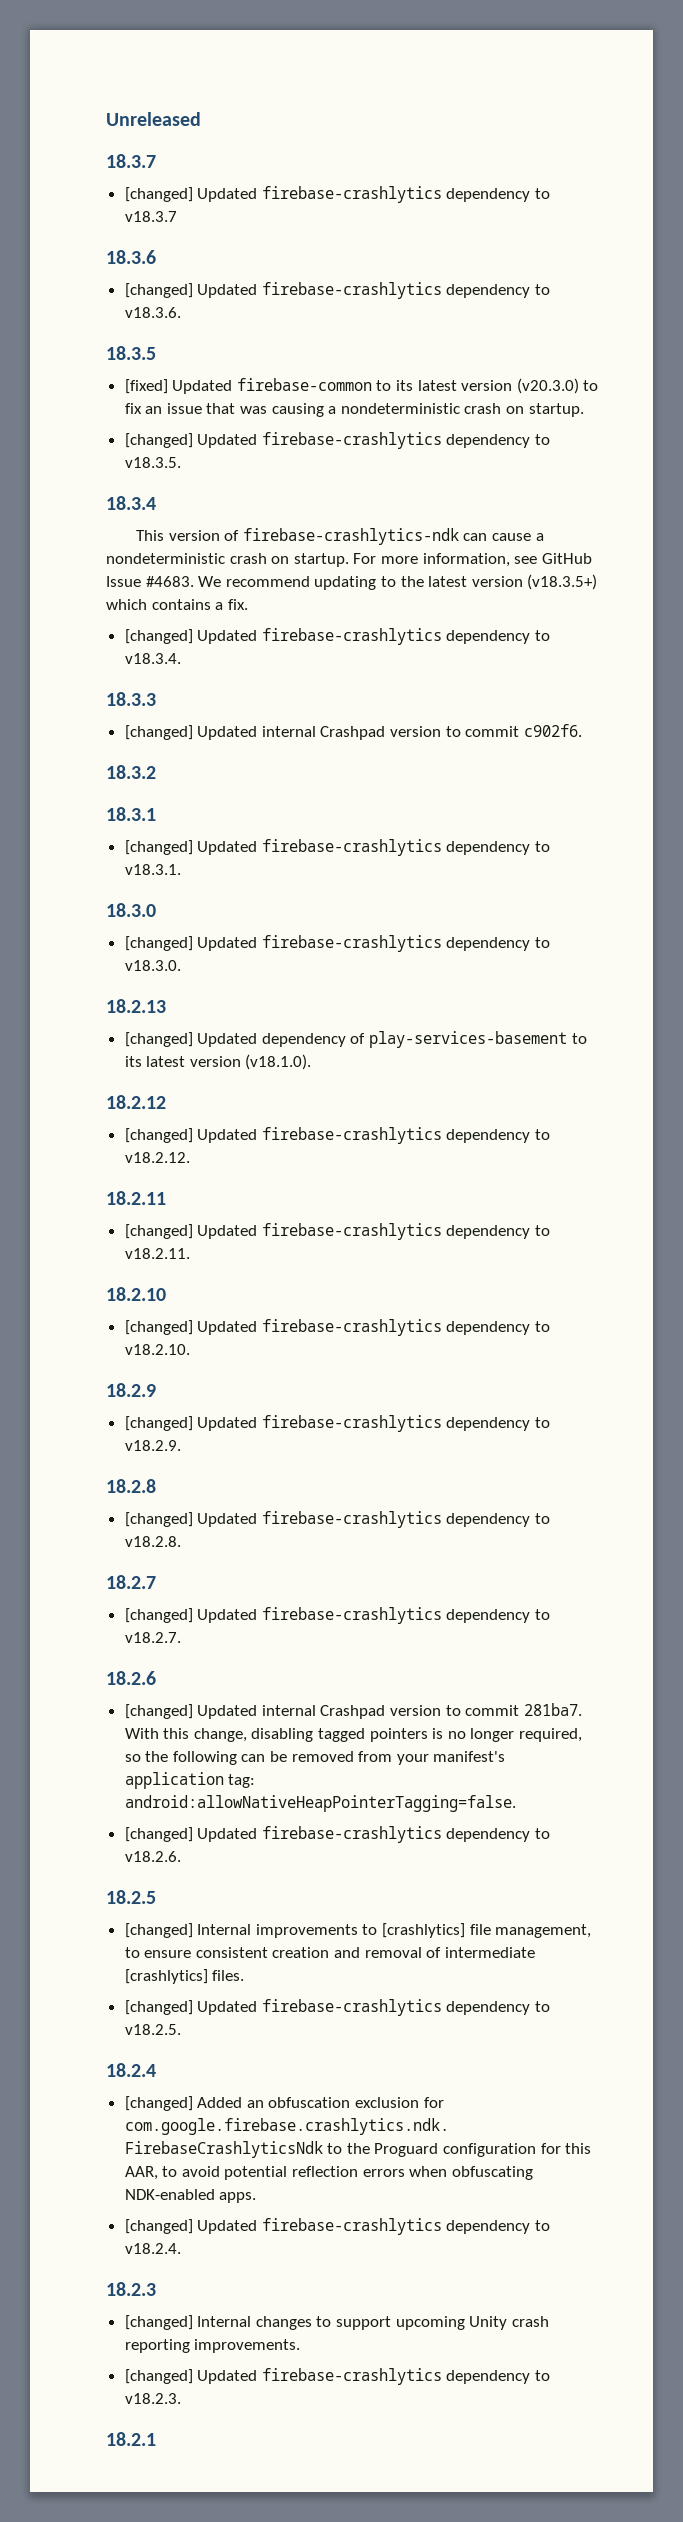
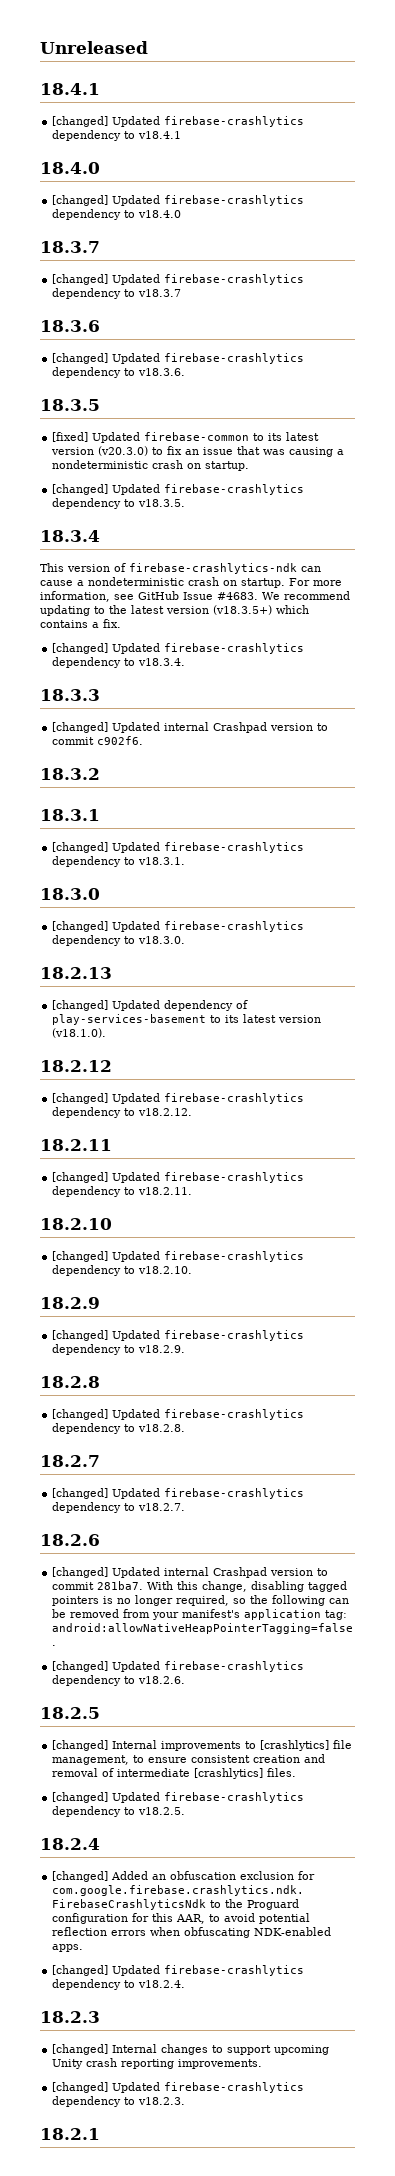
(201, 119) none -> [40,83,100,95] [52,116,305,127] [52,130,182,141] [40,162,100,174] [52,195,305,206] [52,209,182,220] // 18.4.1 // [changed] Updated firebase-crashlytics dependency to v18.4.1 // 18.4.0 // [changed] Updated firebase-crashlytics dependency to v18.4.0

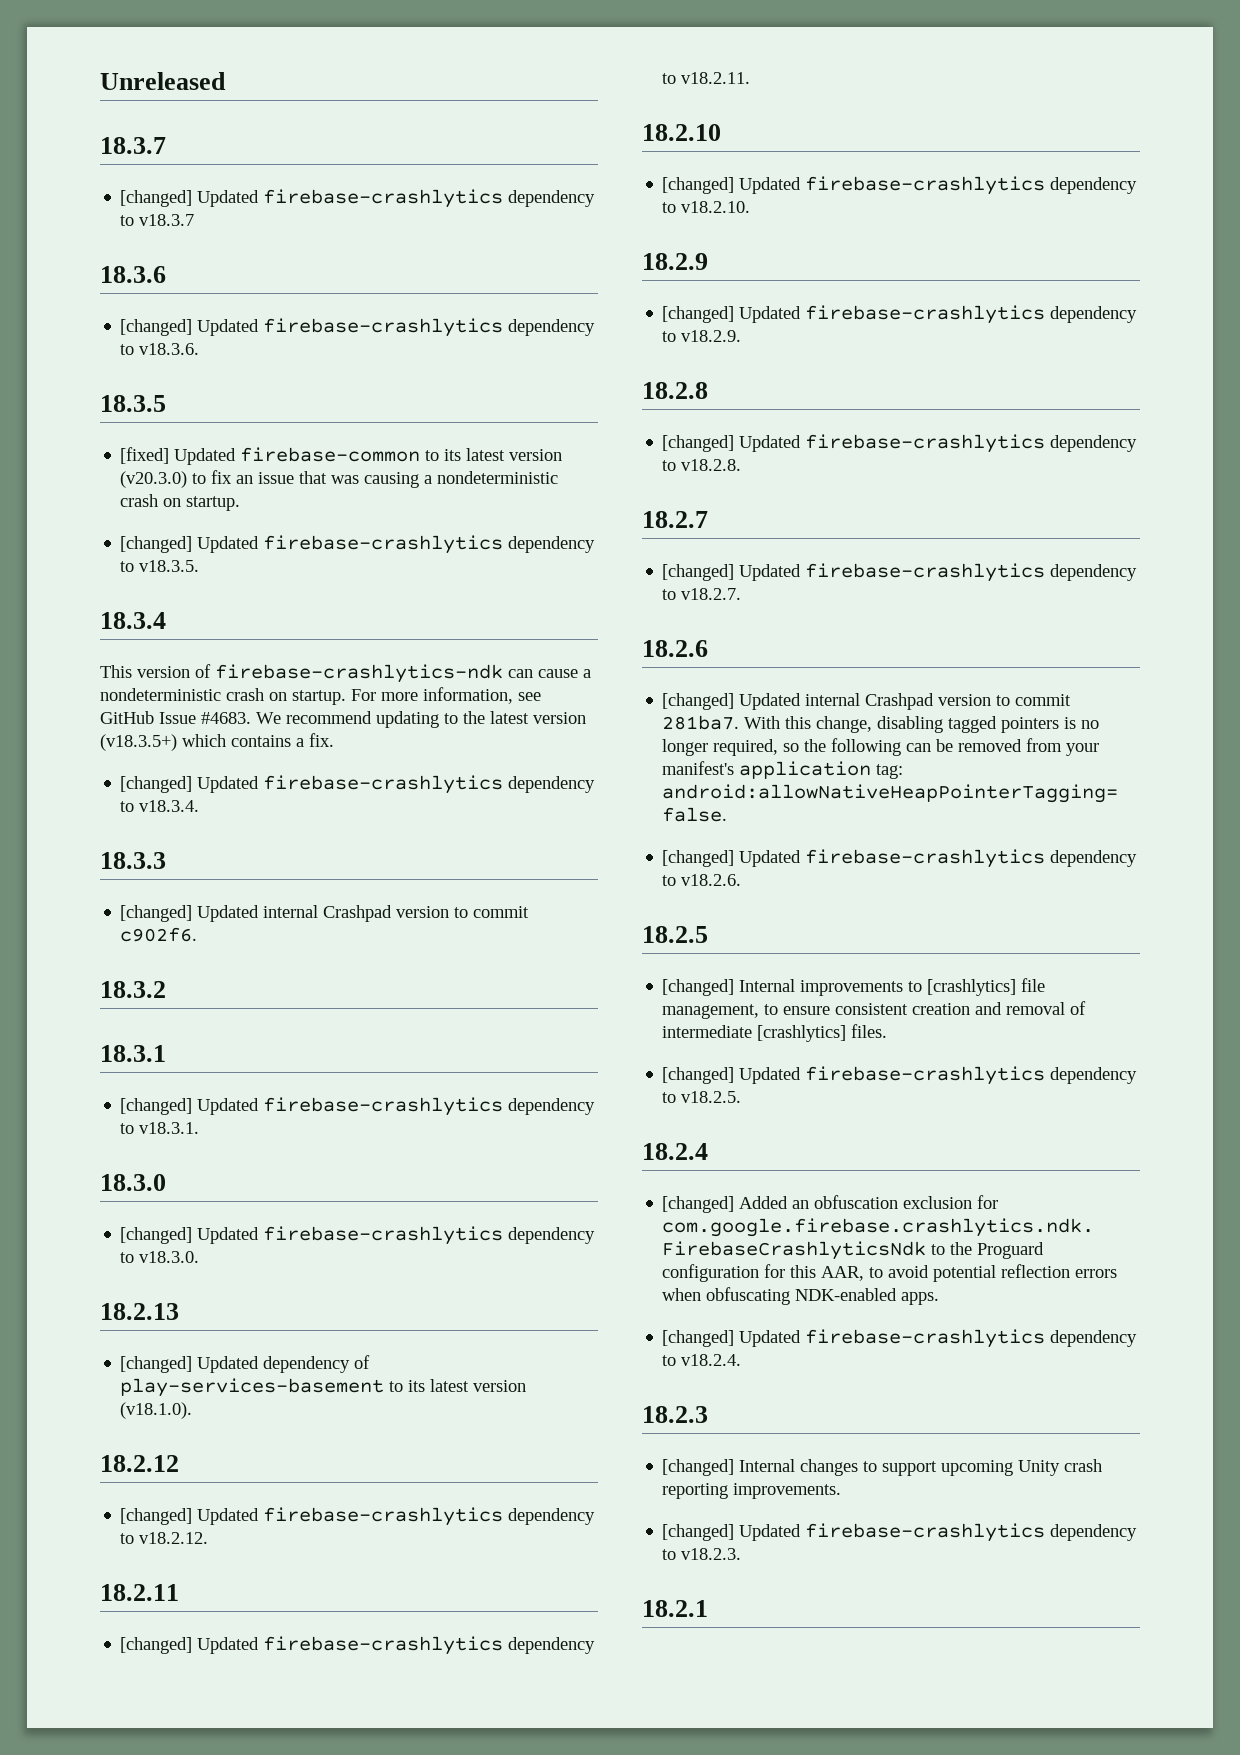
[40,83,100,95] [52,116,305,127] [52,130,182,141] [40,162,100,174] [52,195,305,206] [52,209,182,220] // 18.4.1 // [changed] Updated firebase-crashlytics dependency to v18.4.1 // 18.4.0 // [changed] Updated firebase-crashlytics dependency to v18.4.0 -> (226, 81) none

